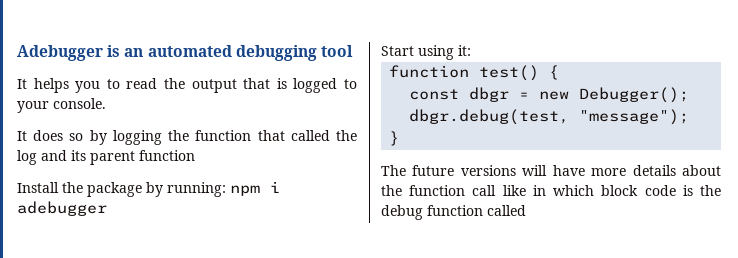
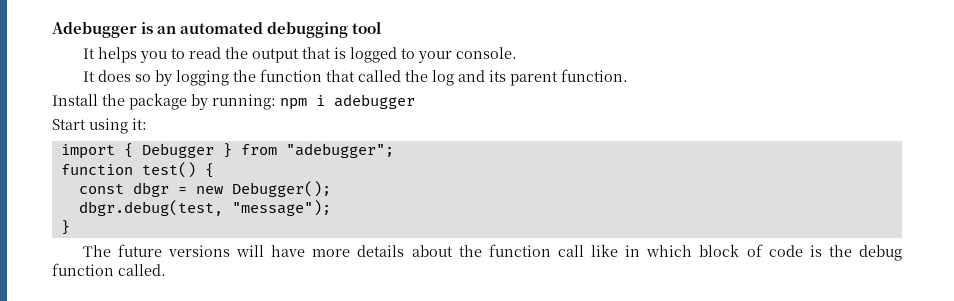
[139,150,195,161] function -> [560,69,628,82] function.
(471, 50) none -> [60,143,394,159] // import { Debugger } from "adebugger";
(639, 190) none -> [746,244,763,257] of
[487,205,526,216] called -> [118,264,166,276] called.

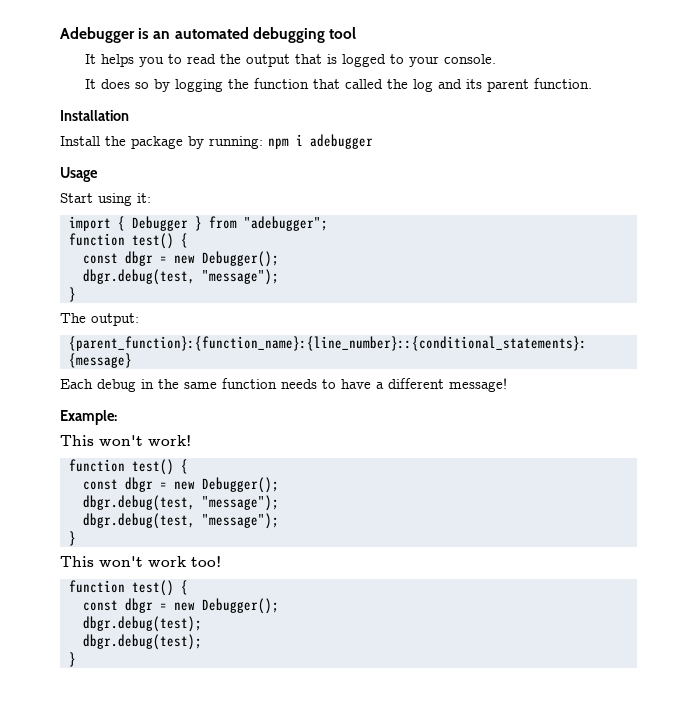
(628, 75) none -> [60,110,129,121] // Installation
(415, 101) none -> [60,167,98,182] // Usage
[117,244,902,261] [52,263,166,276] future versions will have more details about the function call like in which block of code is the debug function called. -> [91,313,139,326] [68,336,587,351] [68,353,132,368] [60,378,507,392] [60,410,117,425] [60,435,191,446] [68,459,188,475] [82,477,279,493] [82,495,279,511] [82,513,279,529] [68,531,76,546] [60,556,221,567] [68,580,188,596] [82,598,279,614] [82,616,202,632] [82,634,202,650] [68,652,76,667] output: // {parent_function}:{function_name}:{line_number}::{conditional_statements}: {message} // Each debug in the same function needs to have a different message! // Example: // This won't work! // function test() { // const dbgr = new Debugger(); // dbgr.debug(test, "message"); // dbgr.debug(test, "message"); // } // This won't work too! // function test() { // const dbgr = new Debugger(); // dbgr.debug(test); // dbgr.debug(test); // }

